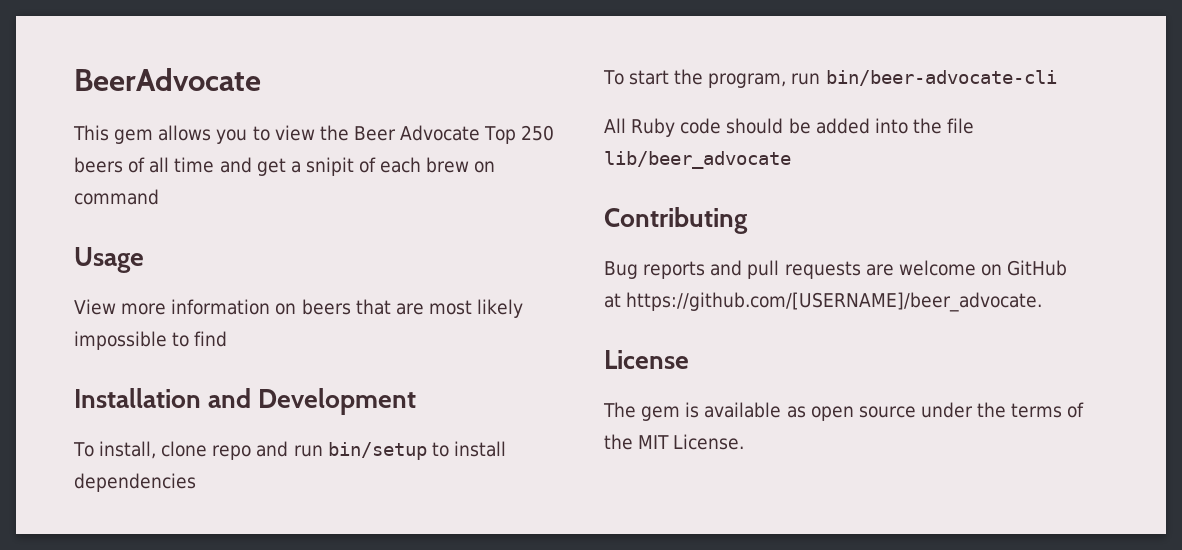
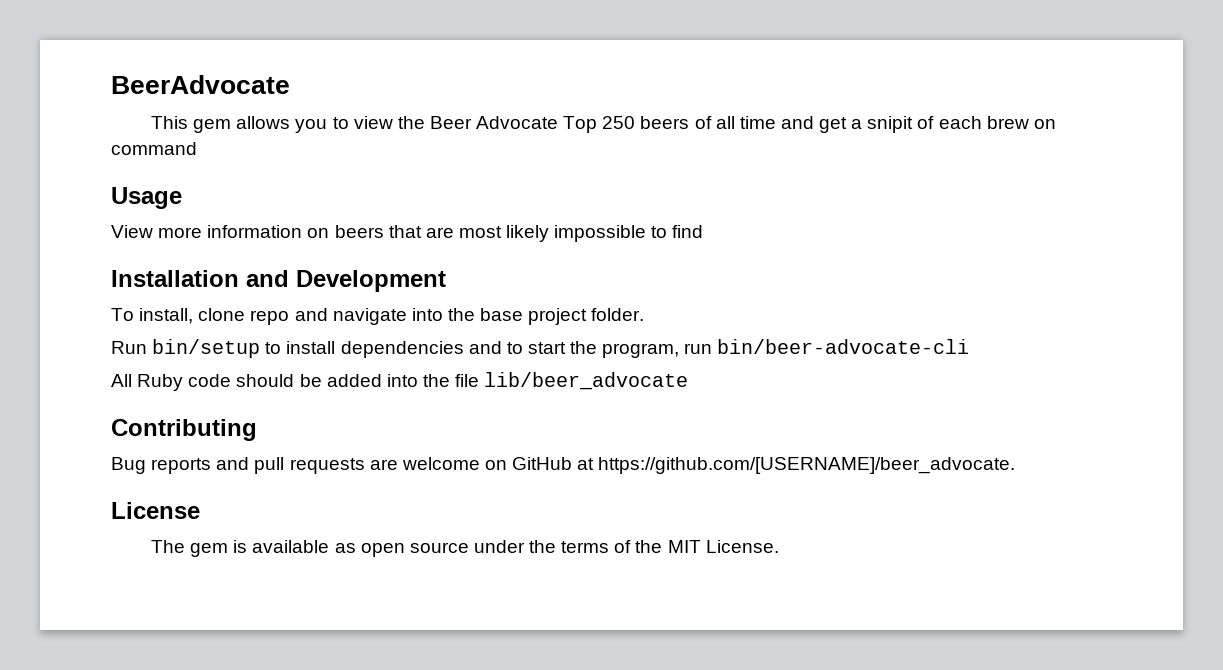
[293,445,323,457] run -> [332,308,645,325] [111,341,147,354] navigate into the base project folder. // Run
[603,70,624,85] // To -> [468,341,523,354] and to

